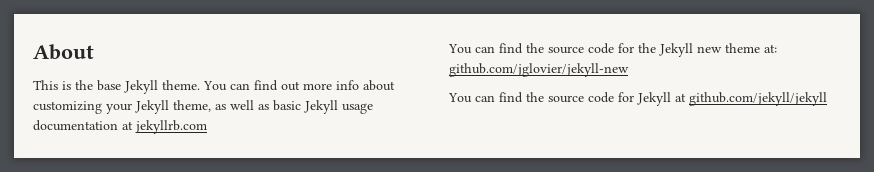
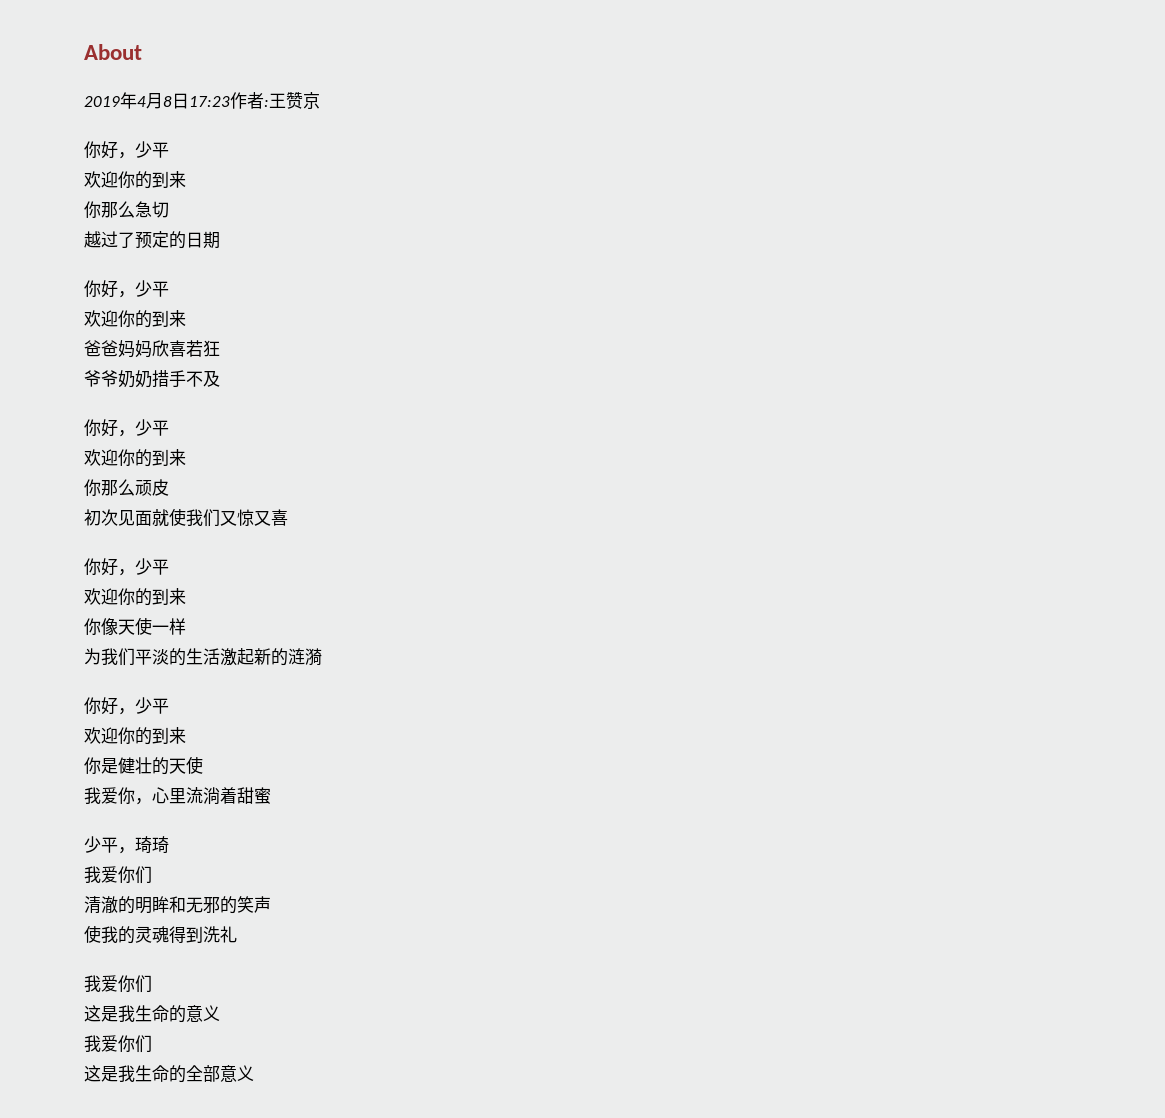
[33,80,395,94] [33,100,373,114] [33,120,207,134] [448,43,777,57] [449,63,629,77] [448,92,827,106] This is the base Jekyll theme. You can find out more info about customizing your Jekyll theme, as well as basic Jekyll usage documentation at jekyllrb.com // You can find the source code for the Jekyll new theme at: github.com/jglovier/jekyll-new // You can find the source code for Jekyll at github.com/jekyll/jekyll -> [84,92,320,109] [84,141,169,159] [84,171,186,189] [84,201,169,218] [84,231,220,249] [84,280,169,298] [84,310,186,328] [84,340,220,358] [84,370,220,388] [84,419,169,437] [84,449,186,467] [84,479,169,496] [84,508,288,527] [84,558,169,576] [84,588,186,606] [84,617,186,635] [84,648,322,666] [84,697,169,715] [84,727,186,745] [84,756,203,775] [84,787,271,805] [84,836,169,854] [84,866,152,884] [84,896,271,914] [84,925,237,944] [84,975,152,993] [84,1005,220,1023] [84,1035,152,1053] [84,1065,254,1083] 2019年4月8日17:23作者:王赞京 // 你好，少平 // 欢迎你的到来 // 你那么急切 // 越过了预定的日期 // 你好，少平 // 欢迎你的到来 // 爸爸妈妈欣喜若狂 // 爷爷奶奶措手不及 // 你好，少平 // 欢迎你的到来 // 你那么顽皮 // 初次见面就使我们又惊又喜 // 你好，少平 // 欢迎你的到来 // 你像天使一样 // 为我们平淡的生活激起新的涟漪 // 你好，少平 // 欢迎你的到来 // 你是健壮的天使 // 我爱你，心里流淌着甜蜜 // 少平，琦琦 // 我爱你们 // 清澈的明眸和无邪的笑声 // 使我的灵魂得到洗礼 // 我爱你们 // 这是我生命的意义 // 我爱你们 // 这是我生命的全部意义

